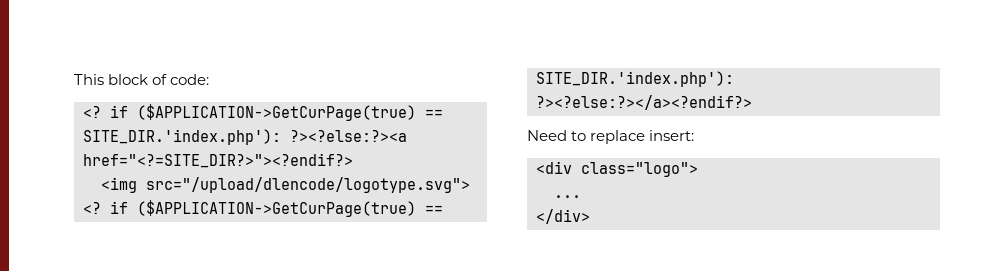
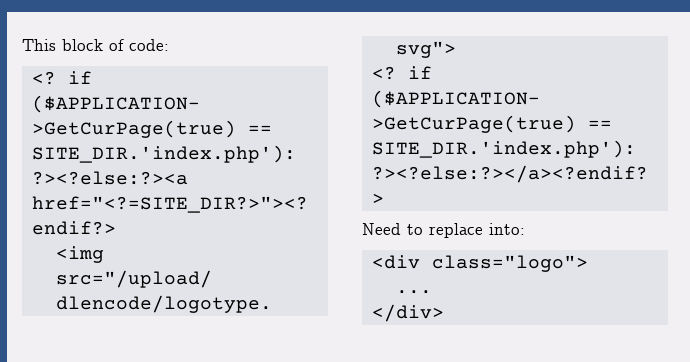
[649,130,695,141] insert: -> [489,223,525,235] into:

